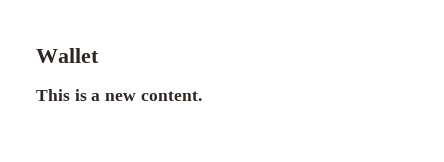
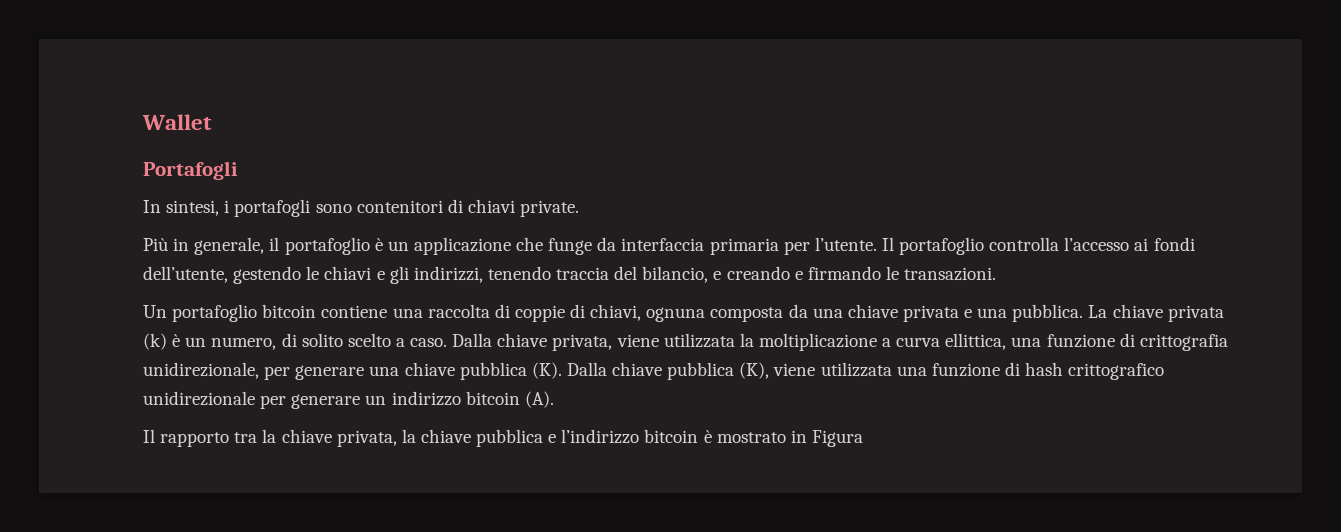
[36,89,202,101] This is a new content. -> [143,161,238,180] [143,199,580,217] [143,237,1195,255] [143,266,997,284] [143,304,1224,322] [143,333,1228,351] [143,362,1165,380] [143,391,554,409] [143,429,863,447] Portafogli // In sintesi, i portafogli sono contenitori di chiavi private. // Più in generale, il portafoglio è un applicazione che funge da interfaccia primaria per l’utente. Il portafoglio controlla l’accesso ai fondi dell’utente, gestendo le chiavi e gli indirizzi, tenendo traccia del bilancio, e creando e firmando le transazioni. // Un portafoglio bitcoin contiene una raccolta di coppie di chiavi, ognuna composta da una chiave privata e una pubblica. La chiave privata (k) è un numero, di solito scelto a caso. Dalla chiave privata, viene utilizzata la moltiplicazione a curva ellittica, una funzione di crittografia unidirezionale, per generare una chiave pubblica (K). Dalla chiave pubblica (K), viene utilizzata una funzione di hash crittografico unidirezionale per generare un indirizzo bitcoin (A). // Il rapporto tra la chiave privata, la chiave pubblica e l’indirizzo bitcoin è mostrato in Figura

